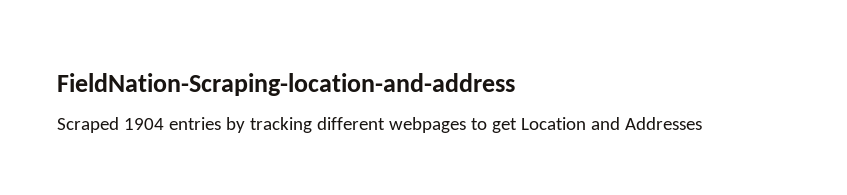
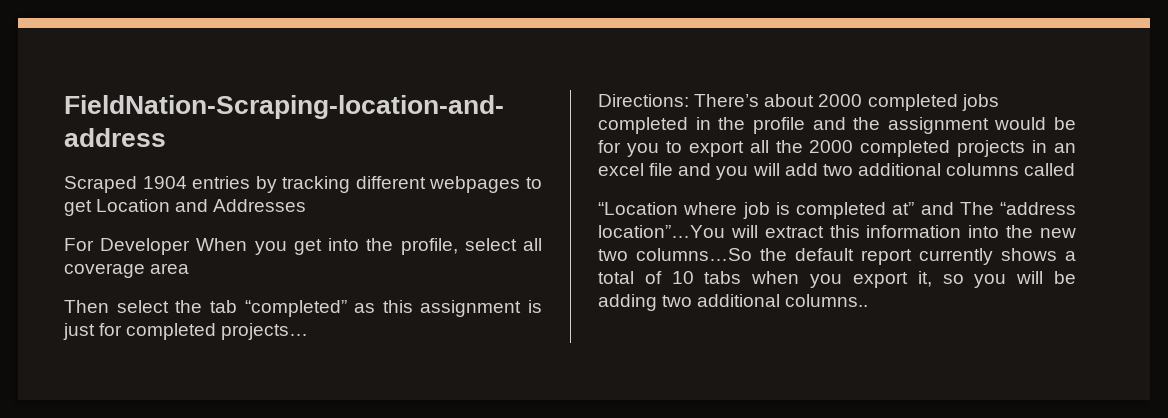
(702, 123) none -> [64,238,542,255] [64,263,190,278] [64,300,542,317] [63,323,309,340] [598,94,999,111] [598,117,1076,134] [598,140,1076,157] [598,163,1076,180] [598,202,1076,219] [598,225,1076,238] [598,248,1076,265] [598,271,1076,288] [598,294,869,311] // For Developer When you get into the profile, select all coverage area // Then select the tab “completed” as this assignment is just for completed projects… // Directions: There’s about 2000 completed jobs completed in the profile and the assignment would be for you to export all the 2000 completed projects in an excel file and you will add two additional columns called // “Location where job is completed at” and The “address location”…You will extract this information into the new two columns…So the default report currently shows a total of 10 tabs when you export it, so you will be adding two additional columns..

